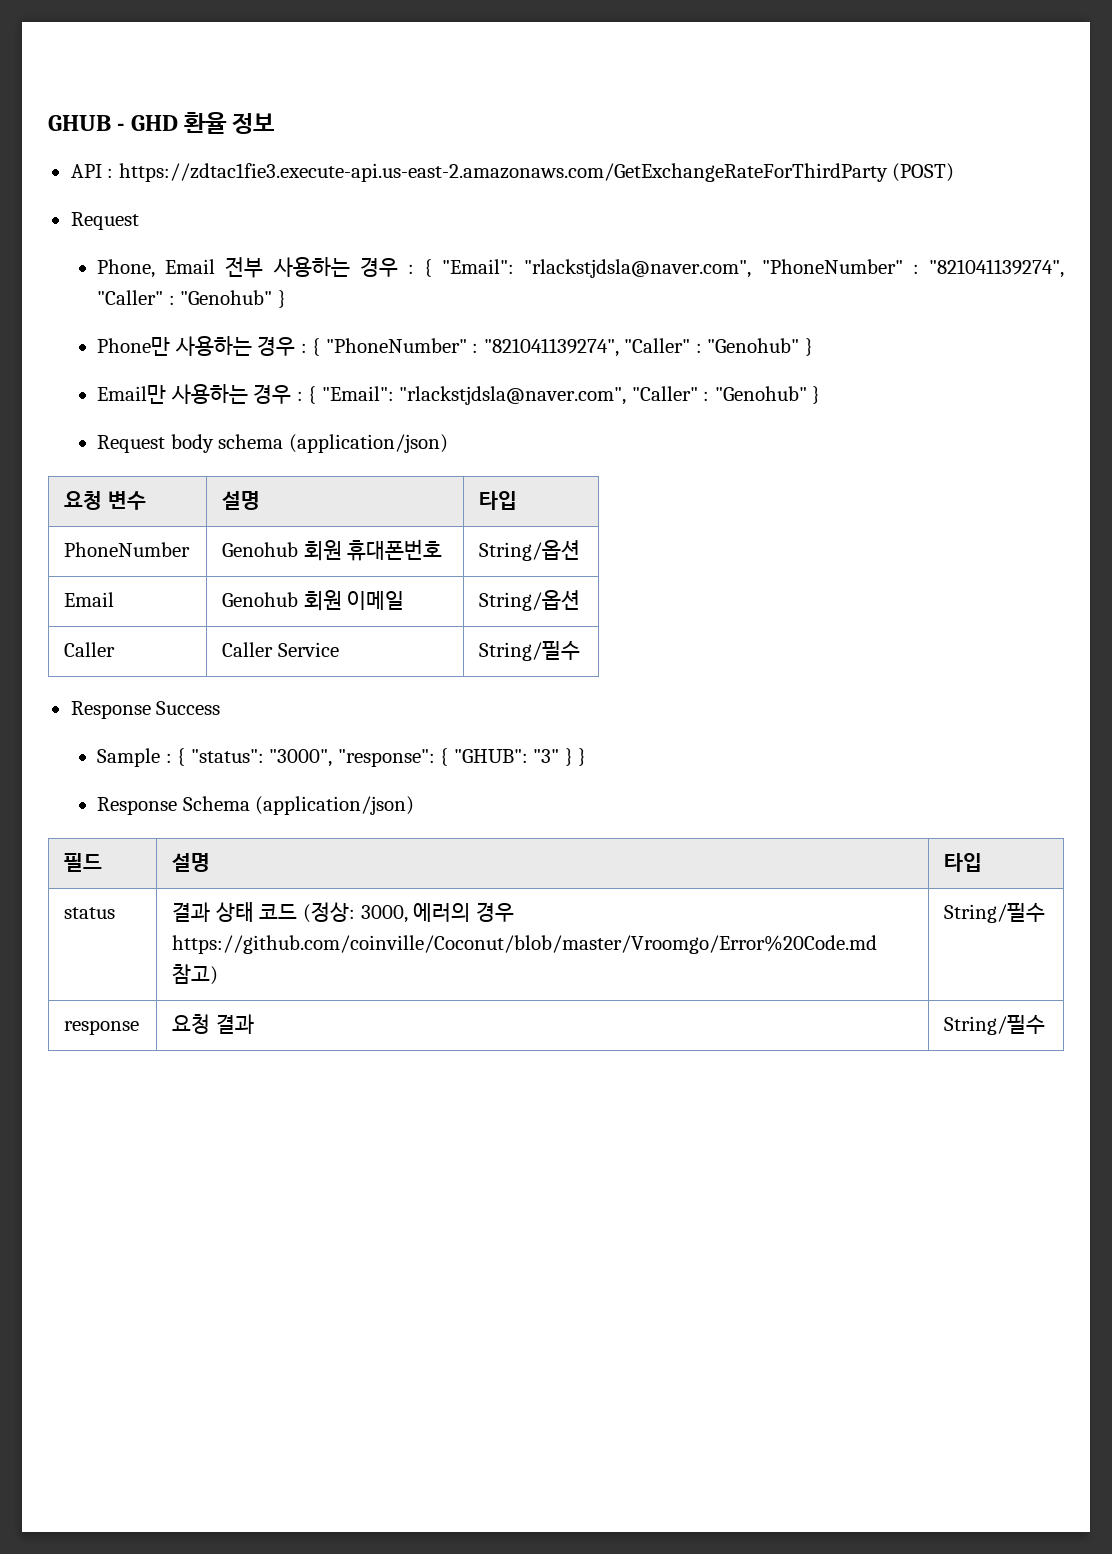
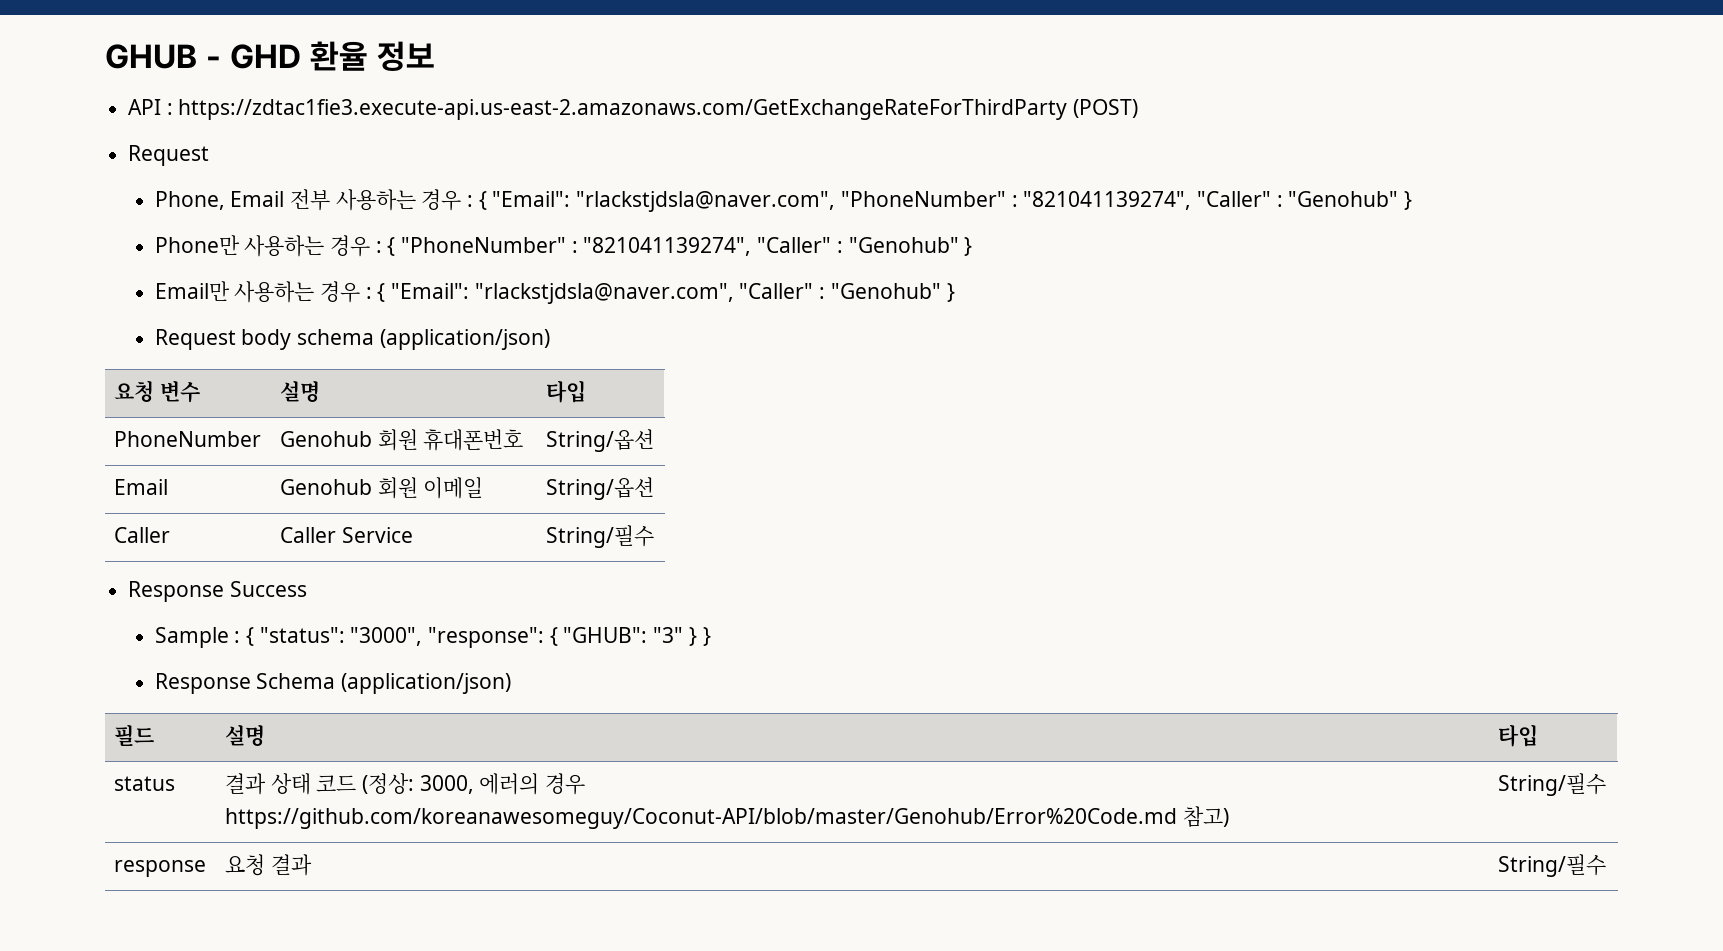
[172,935,878,954] https://github.com/coinville/Coconut/blob/master/Vroomgo/Error%20Code.md -> [225,808,1178,829] https://github.com/koreanawesomeguy/Coconut-API/blob/master/Genohub/Error%20Code.md

